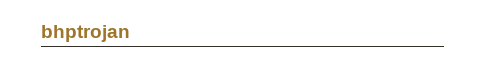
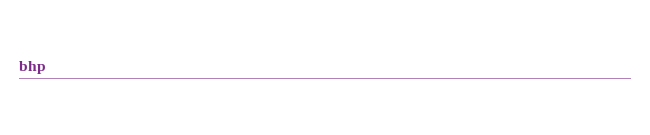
[41,25,130,42] bhptrojan -> [19,61,46,74] bhp

